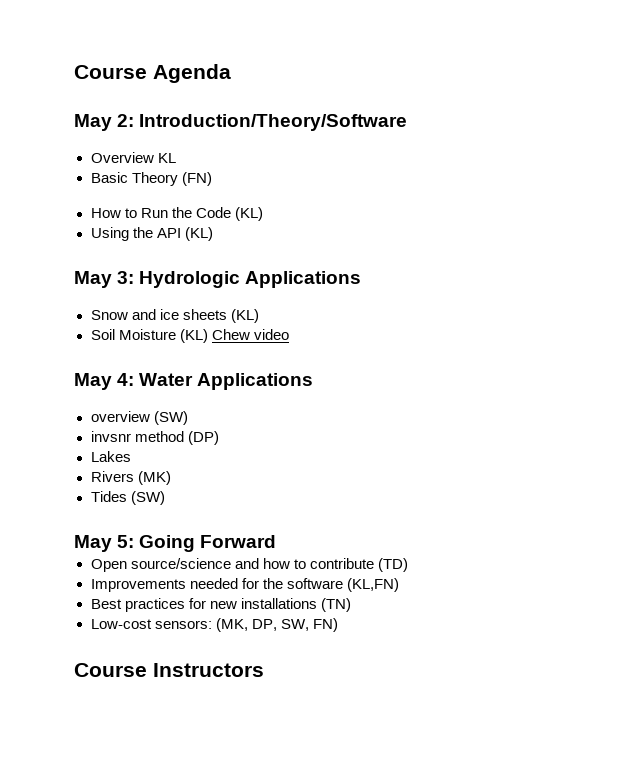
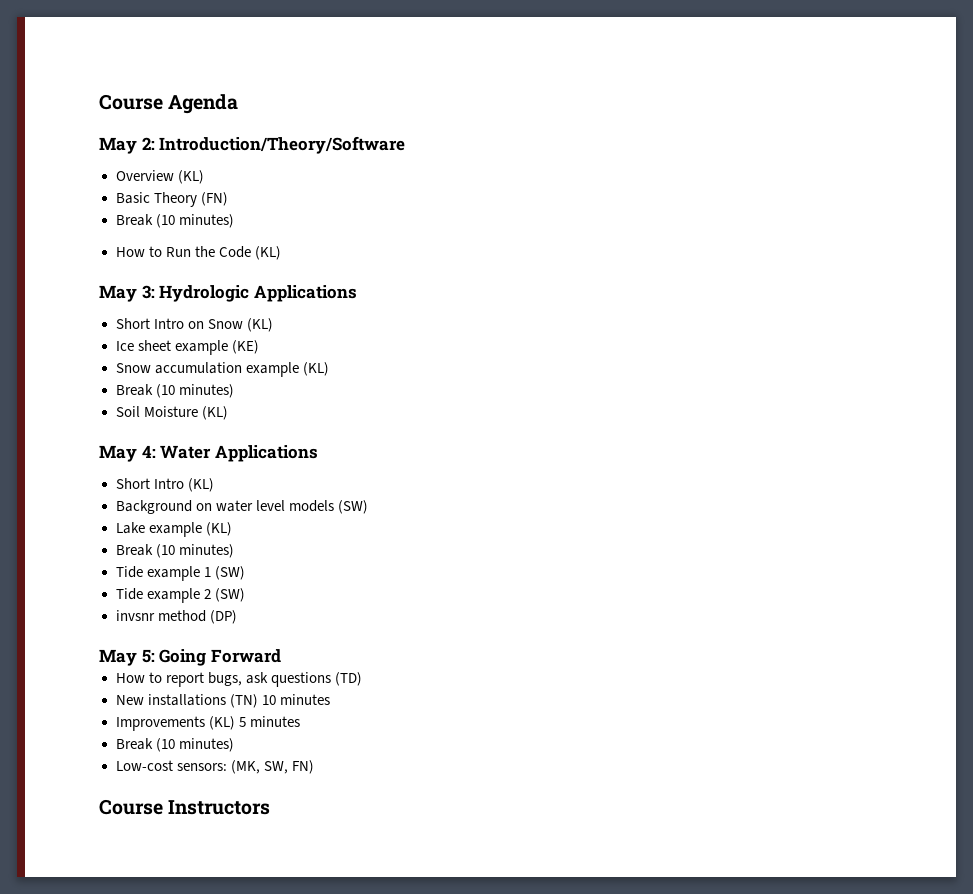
[157,153,176,163] KL -> [177,170,204,184] (KL)
(212, 179) none -> [115,214,234,228] // Break (10 minutes)
[90,227,213,241] // Using the API (KL) -> (281, 253) none
[90,309,259,323] Snow and ice sheets (KL) -> [115,318,273,332] [115,340,259,355] [115,362,329,377] [115,384,234,398] Short Intro on Snow (KL) // Ice sheet example (KE) // Snow accumulation example (KL) // Break (10 minutes)
[211,329,289,340] Chew video -> (228, 413) none
[90,411,150,422] overview -> [115,478,214,492] [115,500,368,514] [115,522,232,537] [115,544,234,558] [115,566,245,581] [115,588,211,603] Short Intro (KL) // Background on water level models (SW) // Lake example (KL) // Break (10 minutes) // Tide example 1 (SW) // Tide example 2
[90,451,131,462] [90,471,171,485] [90,491,165,505] // Lakes // Rivers (MK) // Tides (SW) -> (237, 617) none
[90,558,408,572] [90,578,399,592] [90,598,351,612] Open source/science and how to contribute (TD) // Improvements needed for the software (KL,FN) // Best practices for new installations (TN) -> [115,672,362,687] [115,694,330,708] [115,716,300,731] [115,738,234,752] How to report bugs, ask questions (TD) // New installations (TN) 10 minutes // Improvements (KL) 5 minutes // Break (10 minutes)
[251,619,277,631] DP, -> (260, 767) none

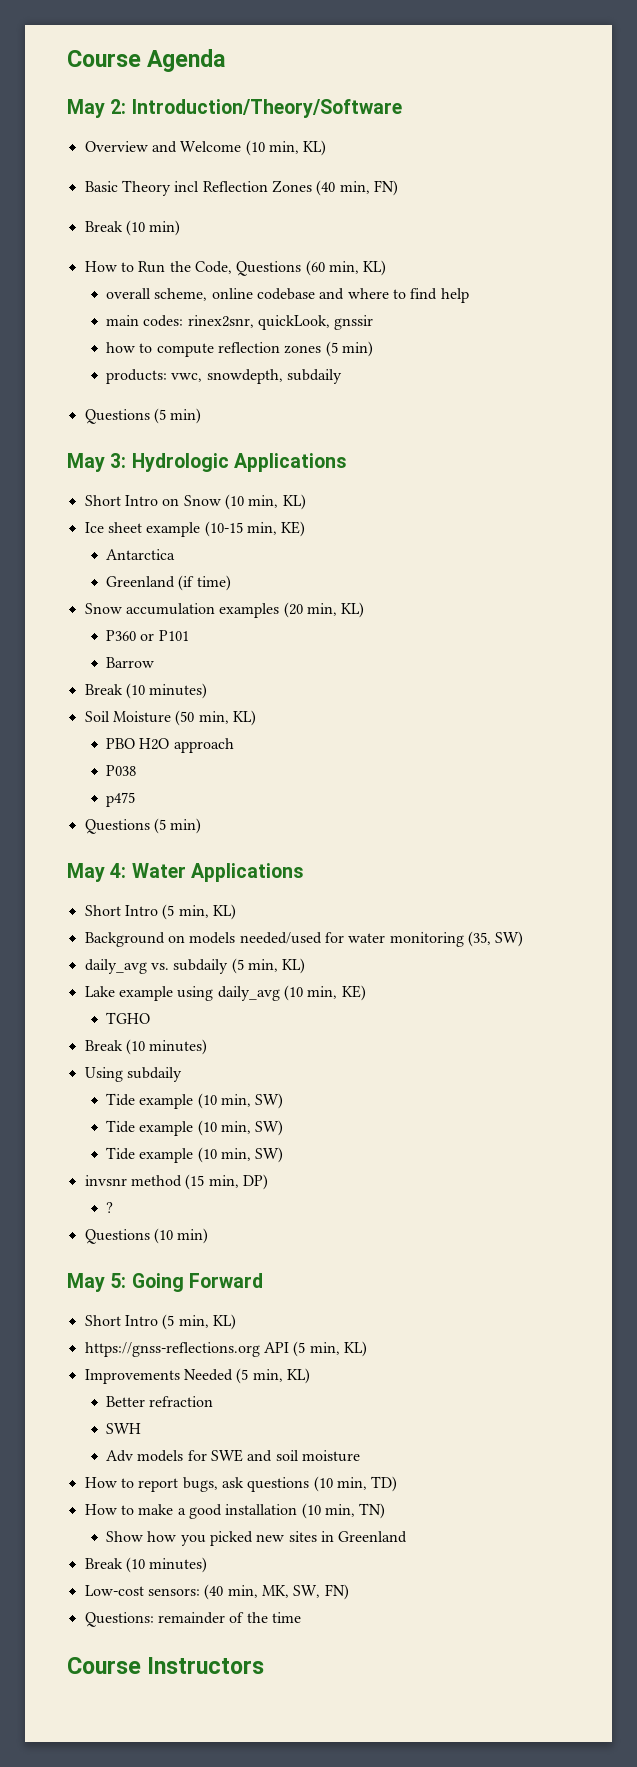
[177,170,204,184] [115,192,228,207] [115,214,234,228] (KL) // Basic Theory (FN) // Break (10 minutes) -> [151,140,327,156] [84,180,398,196] [84,220,181,236] and Welcome (10 min, KL) // Basic Theory incl Reflection Zones (40 min, FN) // Break (10 min)
[218,246,281,260] Code (KL) -> [194,260,387,276] [105,288,469,303] [105,315,374,330] [105,341,373,357] [105,369,342,384] [84,408,202,424] Code, Questions (60 min, KL) // overall scheme, online codebase and where to find help // main codes: rinex2snr, quickLook, gnssir // how to compute reflection zones (5 min) // products: vwc, snowdepth, subdaily // Questions (5 min)
[246,318,273,332] (KL) -> [224,494,306,510] (10 min, KL)
[231,340,259,354] [115,362,329,377] (KE) // Snow accumulation example (KL) -> [204,521,306,537] [105,549,175,560] [105,575,231,591] [84,602,365,618] [105,630,189,641] [105,657,154,668] (10-15 min, KE) // Antarctica // Greenland (if time) // Snow accumulation examples (20 min, KL) // P360 or P101 // Barrow
[201,406,228,420] (KL) -> [175,710,256,726] [105,738,234,753] [105,765,136,776] [105,792,135,807] [84,818,202,834] (50 min, KL) // PBO H2O approach // P038 // p475 // Questions (5 min)
[187,478,214,492] (KL) -> [162,904,236,920] (5 min, KL)
[215,500,368,514] [115,522,232,537] [115,544,234,558] [115,566,245,581] [115,588,245,603] [115,610,237,624] [99,649,281,666] water level models (SW) // Lake example (KL) // Break (10 minutes) // Tide example 1 (SW) // Tide example 2 (SW) // invsnr method (DP) // May 5: Going Forward -> [189,931,524,947] [84,958,306,974] [84,985,366,1001] [105,1012,150,1024] [84,1039,208,1055] [84,1067,182,1082] [105,1093,284,1109] [105,1120,284,1136] [105,1147,284,1163] [84,1174,268,1190] [105,1202,113,1213] [84,1228,209,1244] [67,1273,263,1292] [84,1314,236,1330] [84,1341,367,1357] [84,1368,310,1384] [105,1396,214,1407] [105,1423,141,1434] [105,1449,360,1462] models needed/used for water monitoring (35, SW) // daily_avg vs. subdaily (5 min, KL) // Lake example using daily_avg (10 min, KE) // TGHO // Break (10 minutes) // Using subdaily // Tide example (10 min, SW) // Tide example (10 min, SW) // Tide example (10 min, SW) // invsnr method (15 min, DP) // ? // Questions (10 min) // May 5: Going Forward // Short Intro (5 min, KL) // https://gnss-reflections.org API (5 min, KL) // Improvements Needed (5 min, KL) // Better refraction // SWH // Adv models for SWE and soil moisture
[334,672,362,686] [115,694,330,708] [115,716,300,731] (TD) // New installations (TN) 10 minutes // Improvements (KL) 5 minutes -> [313,1476,398,1492] [84,1503,386,1519] [105,1531,408,1546] (10 min, TD) // How to make a good installation (10 min, TN) // Show how you picked new sites in Greenland
[230,760,260,774] (MK, -> [204,1584,289,1600] (40 min, MK,
(314, 767) none -> [84,1612,301,1627] // Questions: remainder of the time

